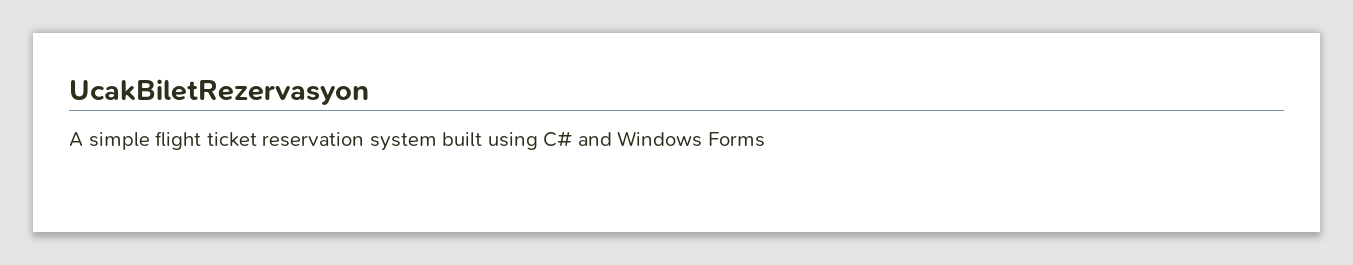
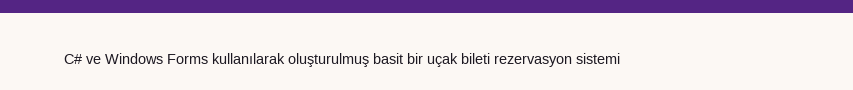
[69,79,369,105] [69,131,765,151] UcakBiletRezervasyon // A simple flight ticket reservation system built using C# and Windows Forms -> [64,53,620,67] C# ve Windows Forms kullanılarak oluşturulmuş basit bir uçak bileti rezervasyon sistemi

